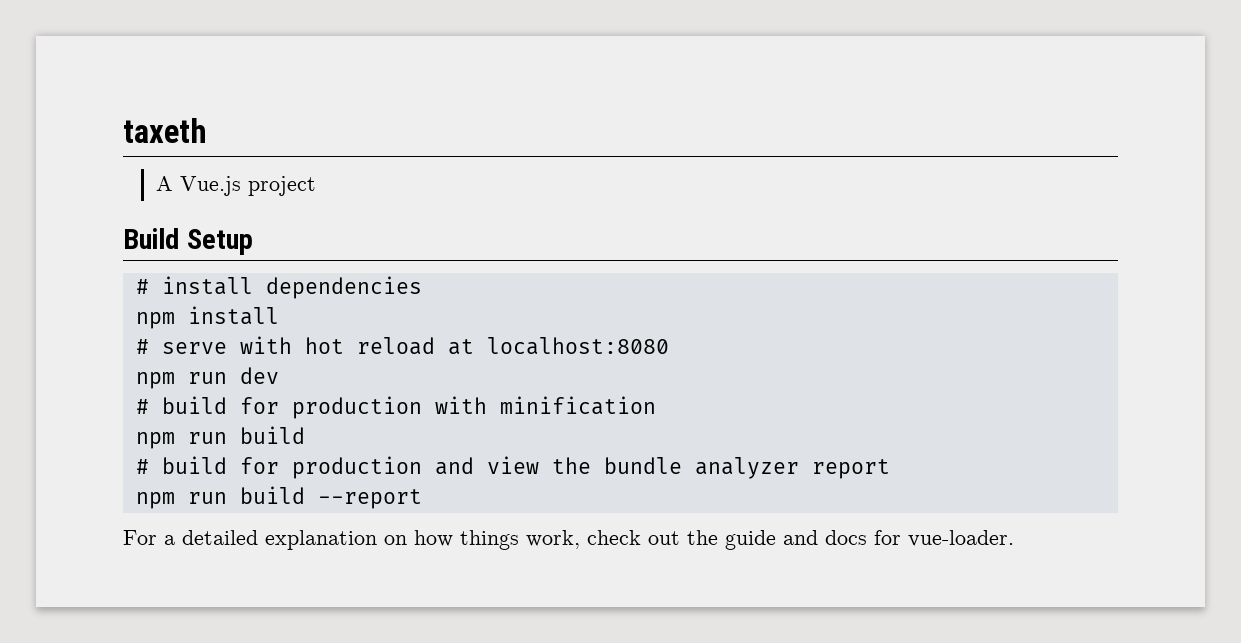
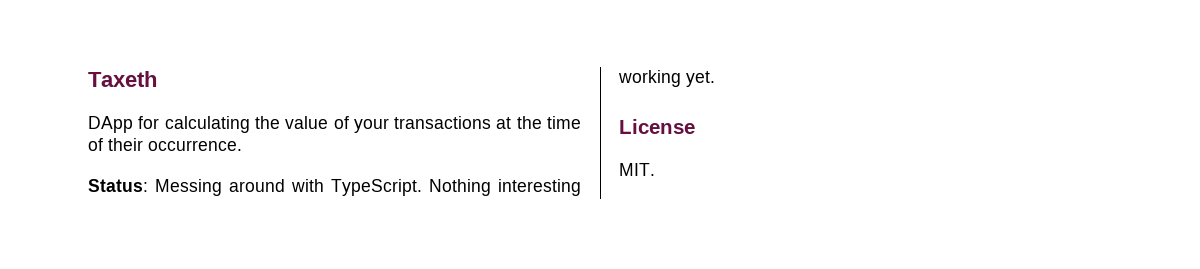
[123,118,207,143] [155,176,316,196] [123,228,253,255] [135,276,422,299] [135,306,279,329] [135,336,669,355] [135,367,279,389] [135,396,656,419] [135,426,305,449] [135,456,890,479] [135,486,422,509] [123,530,1014,550] taxeth // A Vue.js project // Build Setup // # install dependencies // npm install // # serve with hot reload at localhost:8080 // npm run dev // # build for production with minification // npm run build // # build for production and view the bundle analyzer report // npm run build --report // For a detailed explanation on how things work, check out the guide and docs for vue-loader. -> [88,71,157,87] [88,116,581,133] [88,138,242,151] [88,179,581,196] [618,70,715,87] [619,119,695,134] [619,163,655,176] Taxeth // DApp for calculating the value of your transactions at the time of their occurrence. // Status: Messing around with TypeScript. Nothing interesting working yet. // License // MIT.

